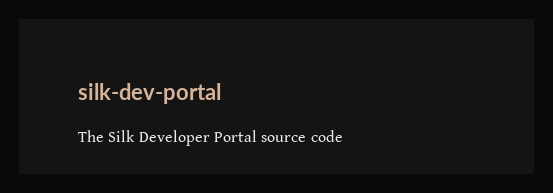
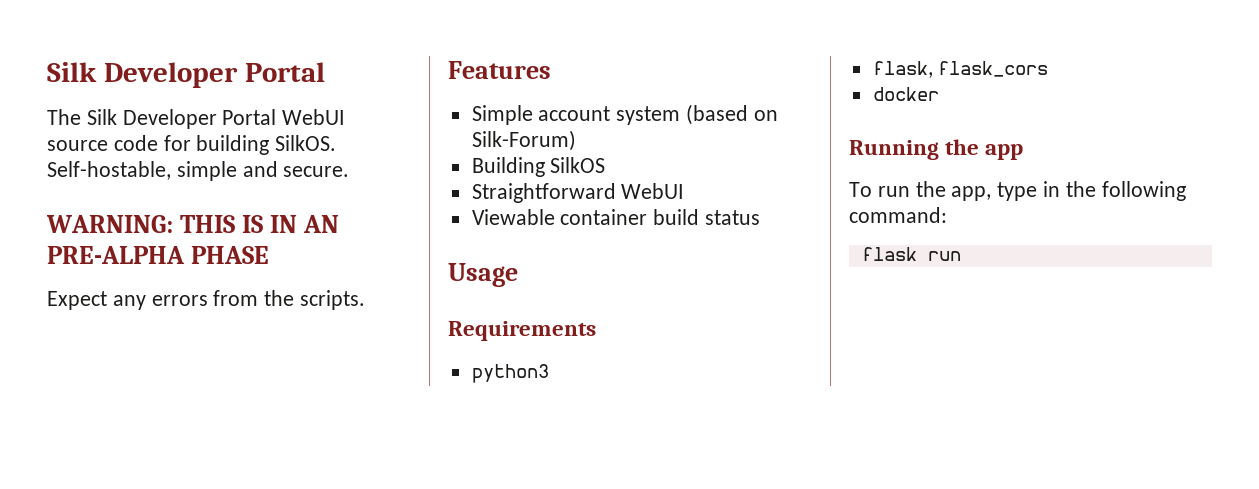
[78,83,221,104] silk-dev-portal -> [47,62,325,88] Silk Developer Portal
(257, 136) none -> [282,109,346,125] WebUI
(343, 136) none -> [163,135,337,155] [47,161,350,181] [46,215,340,233] [47,246,270,264] [47,290,366,310] [448,61,551,79] [471,104,778,125] [471,130,576,151] [471,157,606,177] [471,183,685,203] [471,209,761,225] [448,263,518,287] [448,321,596,341] [471,364,549,383] [872,61,1049,78] [872,87,939,101] [849,139,1024,160] [849,181,1186,201] [849,207,947,223] [861,247,961,261] for building SilkOS. Self-hostable, simple and secure. // WARNING: THIS IS IN AN PRE-ALPHA PHASE // Expect any errors from the scripts. // Features // Simple account system (based on Silk-Forum) // Building SilkOS // Straightforward WebUI // Viewable container build status // Usage // Requirements // python3 // flask, flask_cors // docker // Running the app // To run the app, type in the following command: // flask run

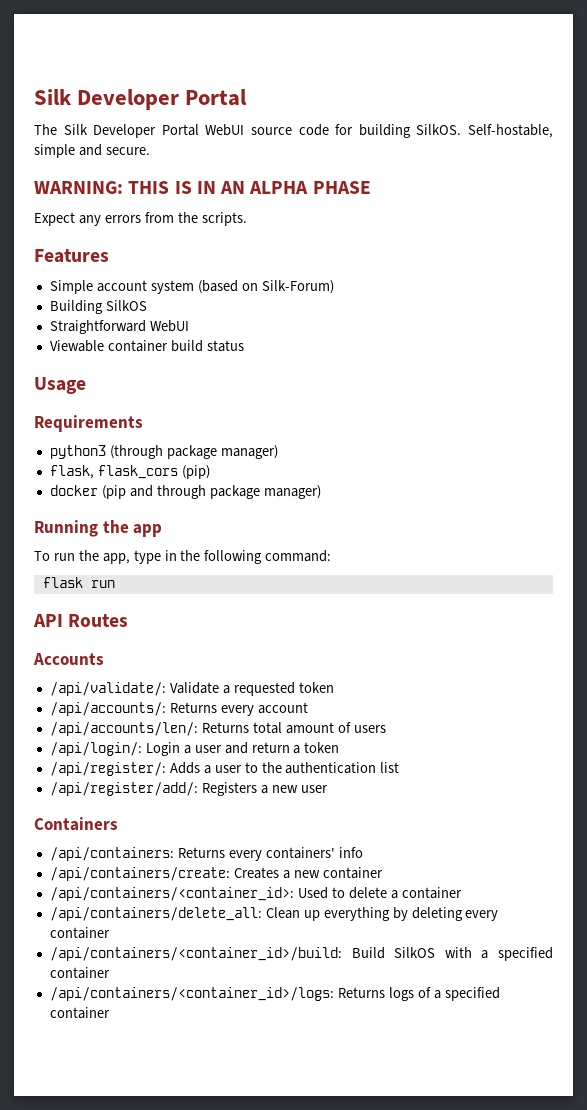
[47,246,185,264] PRE-ALPHA -> [249,181,309,194] ALPHA
(549, 373) none -> [109,445,278,459] (through package manager)
(1049, 69) none -> [181,465,210,479] (pip)
(939, 94) none -> [101,485,321,499] (pip and through package manager)
(961, 256) none -> [33,614,129,627] [33,653,104,665] [49,682,334,696] [49,702,308,716] [49,722,386,736] [49,742,340,756] [49,762,400,776] [49,782,328,796] [34,817,118,831] [49,847,363,861] [49,867,383,881] [49,887,462,901] [49,907,499,921] [49,927,110,939] [49,947,553,961] [49,967,110,979] [49,987,500,1001] [49,1007,110,1019] // API Routes // Accounts // /api/validate/: Validate a requested token // /api/accounts/: Returns every account // /api/accounts/len/: Returns total amount of users // /api/login/: Login a user and return a token // /api/register/: Adds a user to the authentication list // /api/register/add/: Registers a new user // Containers // /api/containers: Returns every containers' info // /api/containers/create: Creates a new container // /api/containers/<container_id>: Used to delete a container // /api/containers/delete_all: Clean up everything by deleting every container // /api/containers/<container_id>/build: Build SilkOS with a specified container // /api/containers/<container_id>/logs: Returns logs of a specified container

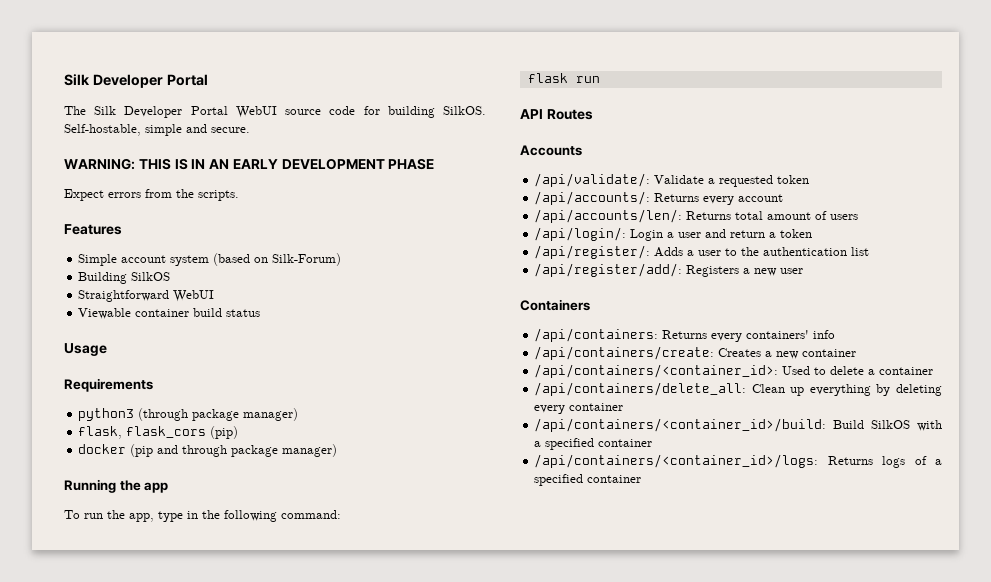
[249,181,309,194] ALPHA -> [232,158,385,170] EARLY DEVELOPMENT
[78,215,101,226] any -> (104, 195) none

